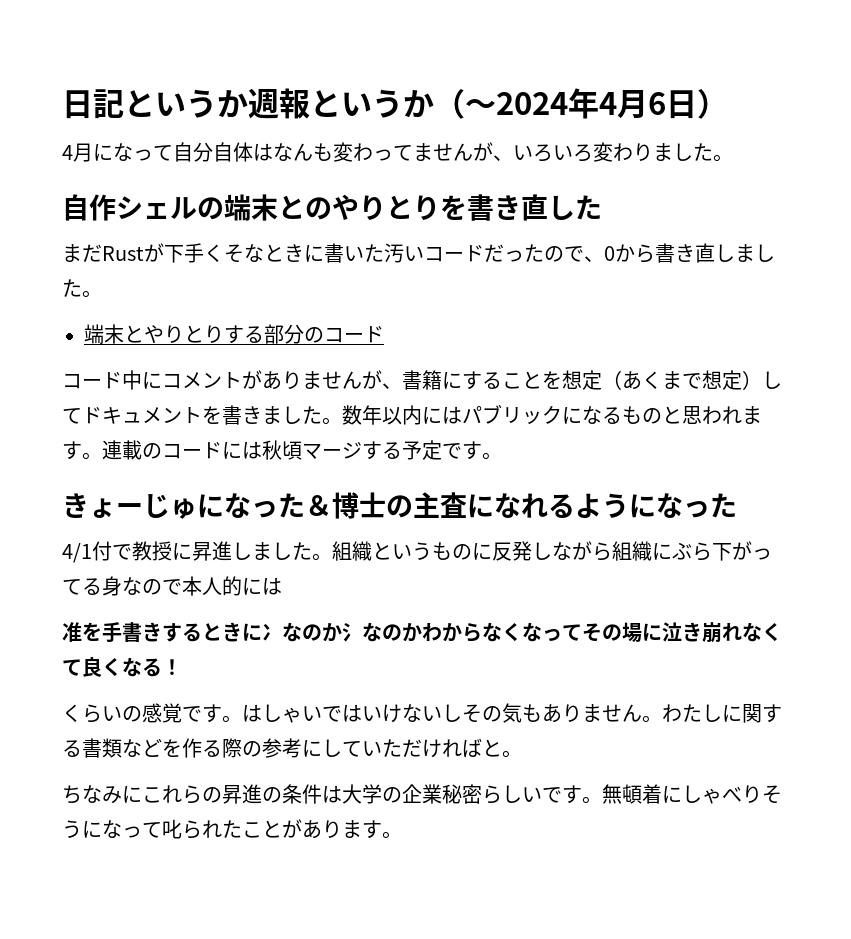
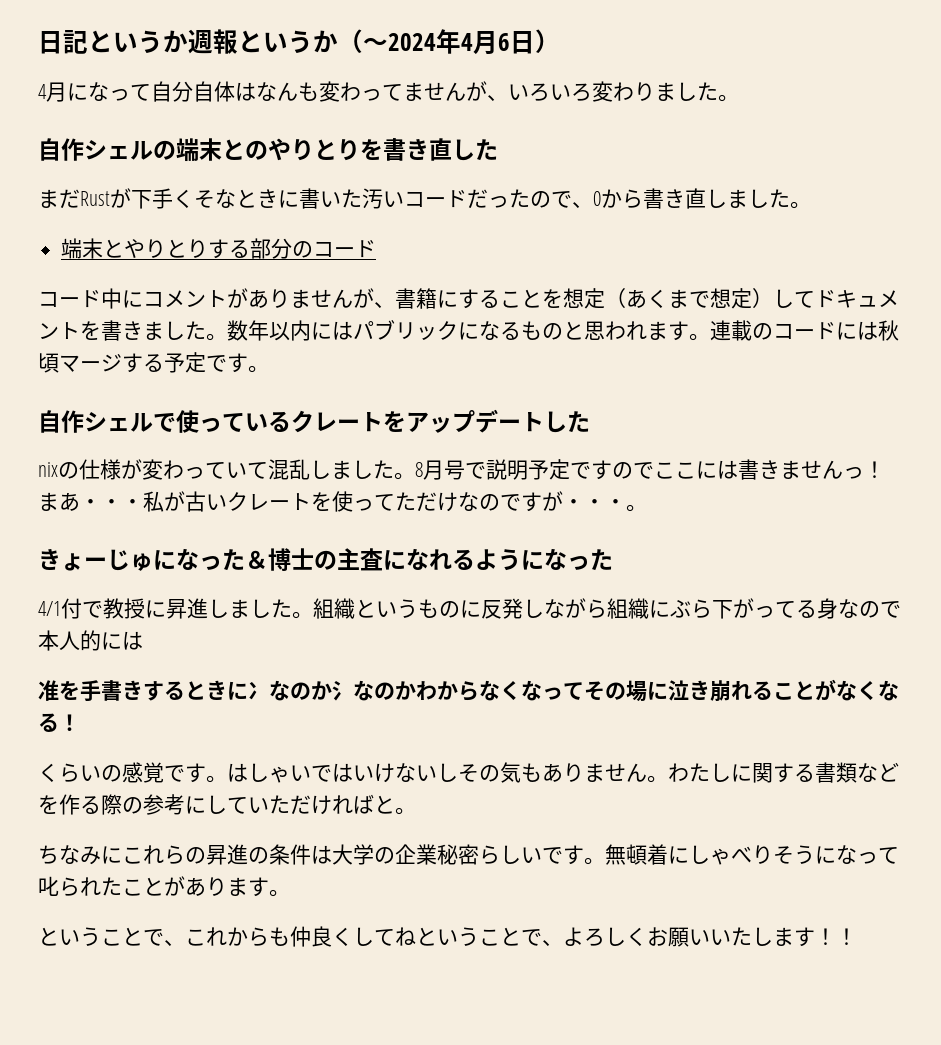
(502, 456) none -> [38,409,590,433] [38,459,885,480] [38,491,647,512] // 自作シェルで使っているクレートをアップデートした // nixの仕様が変わっていて混乱しました。8月号で説明予定ですのでここには書きませんっ！まあ・・・私が古いクレートを使ってただけなのですが・・・。
[742,622,782,642] [62,657,102,677] なくて良 -> [752,679,857,701] ることがな
(402, 835) none -> [38,926,857,947] // ということで、これからも仲良くしてねということで、よろしくお願いいたします！！

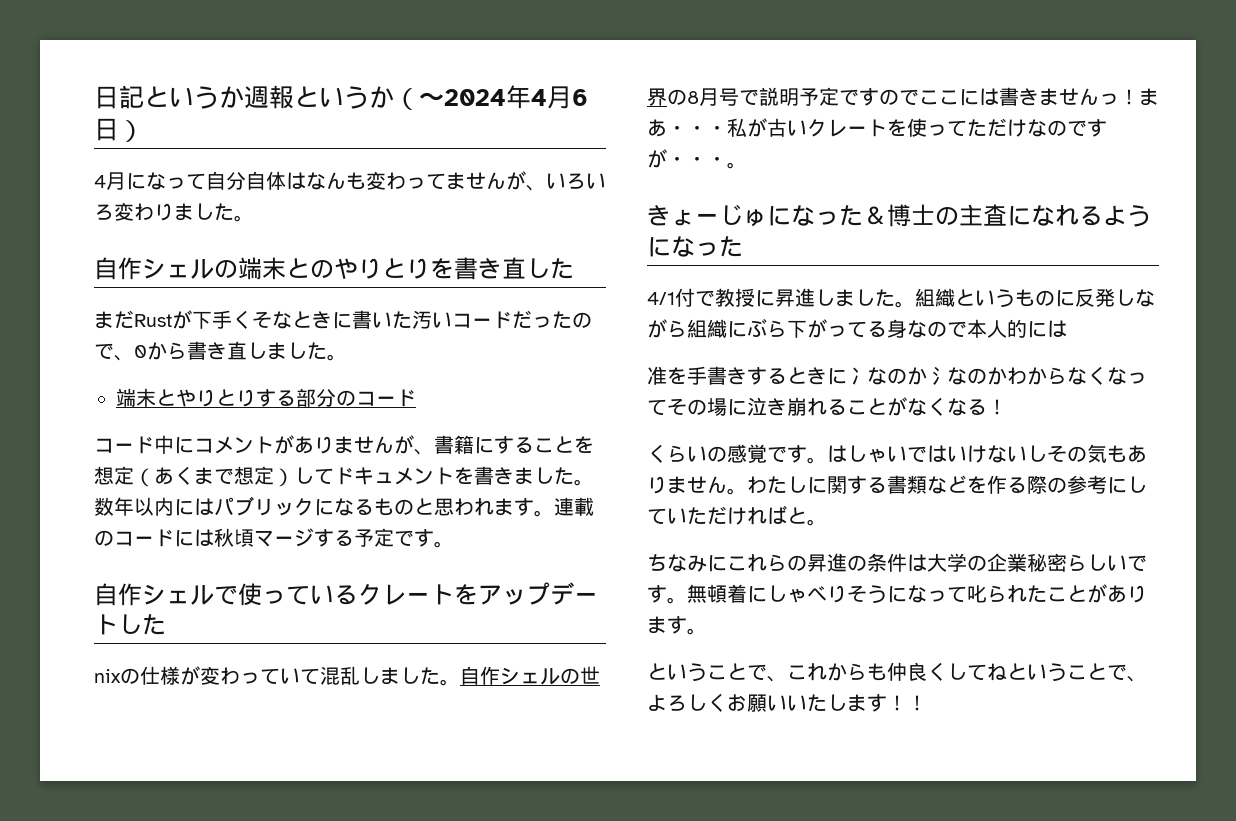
(415, 476) none -> [460,666,600,685] [647,88,687,106] 自作シェルの世界の

